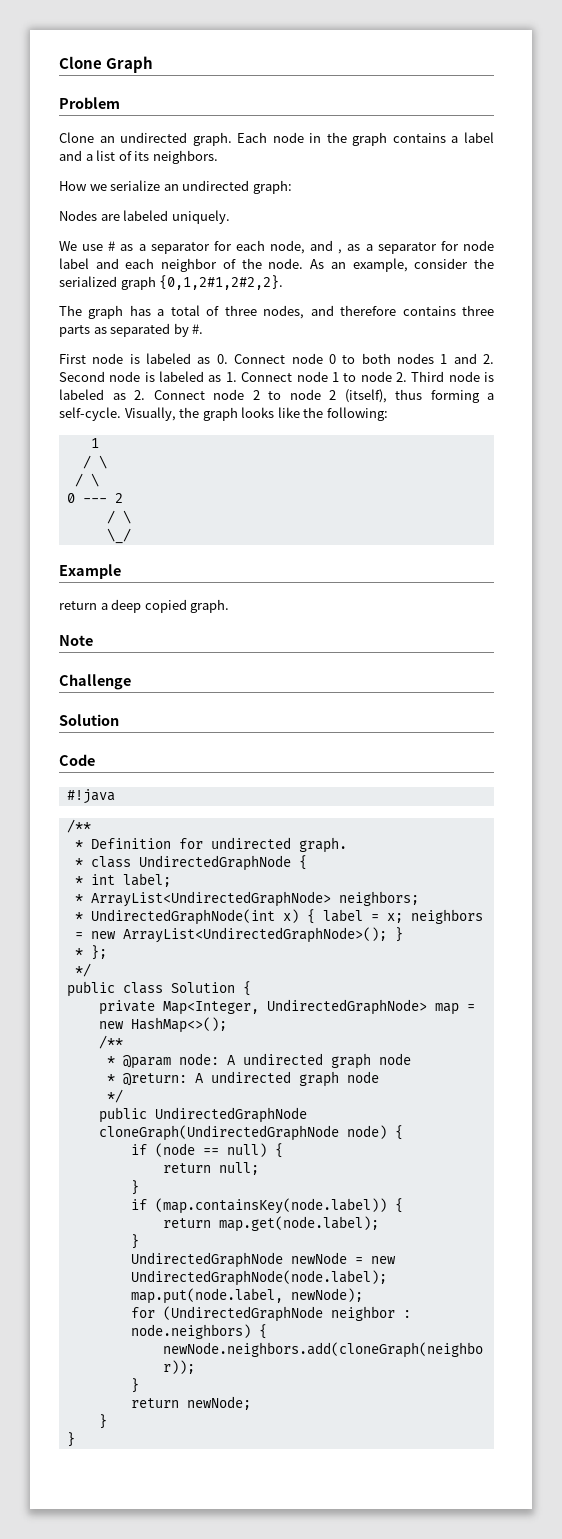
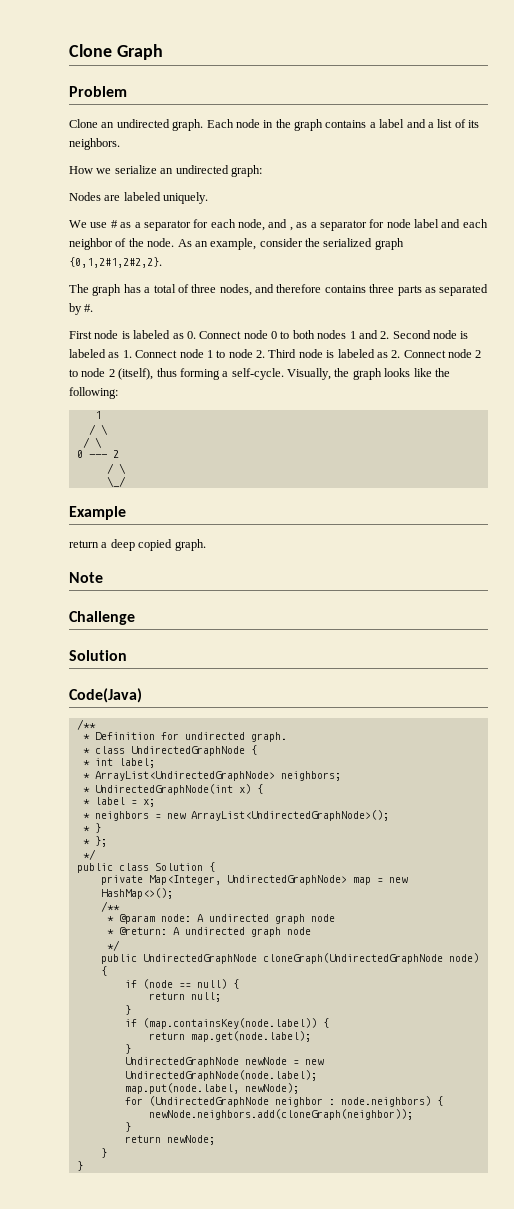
[59,754,95,766] [66,789,115,804] Code // #!java -> [69,688,142,703] Code(Java)
(315, 916) none -> [82,799,90,805] // *
(403, 918) none -> [82,813,90,819] // *
(387, 935) none -> [82,826,90,832] // *

